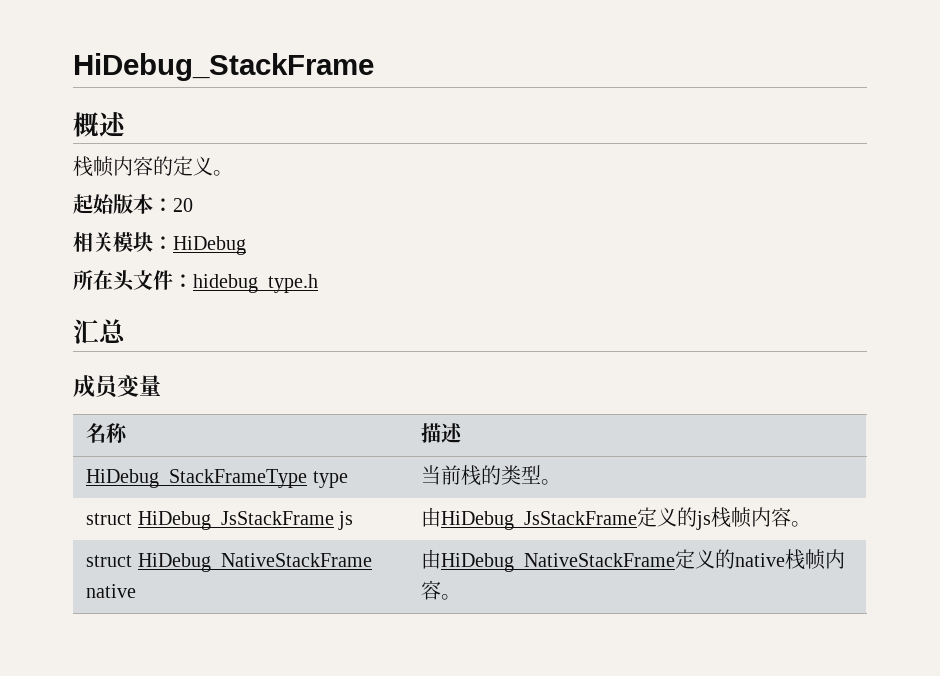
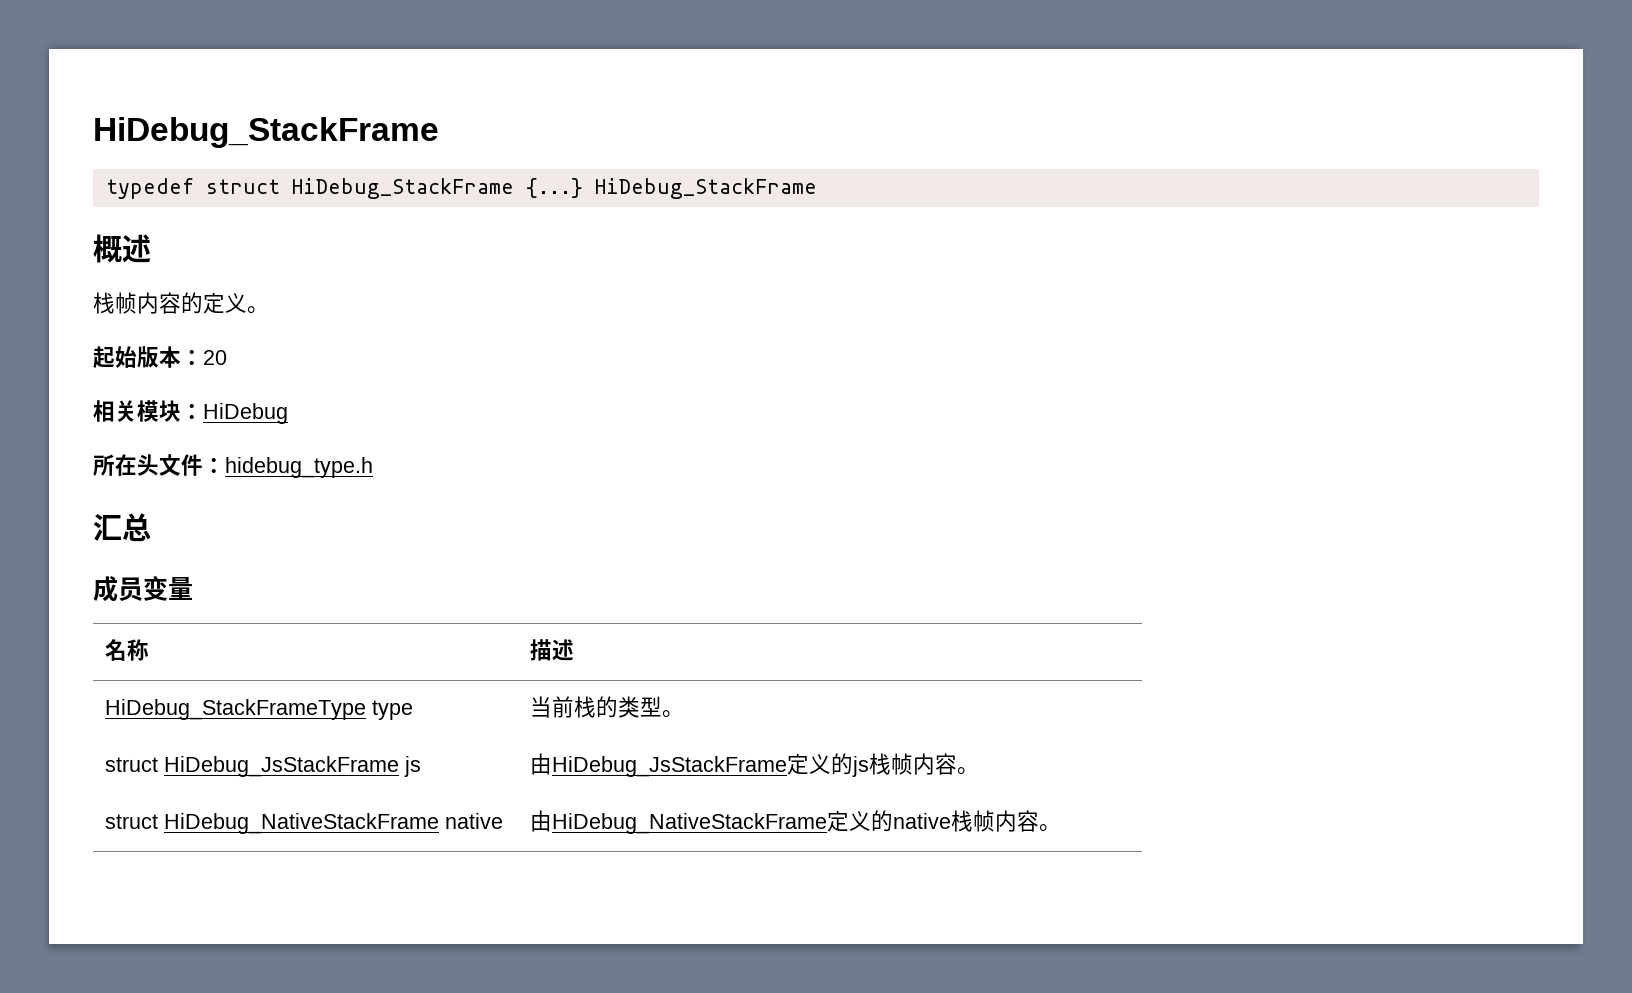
[73,53,374,81] HiDebug_StackFrame -> [93,117,439,148] [105,178,817,199] HiDebug_StackFrame // typedef struct HiDebug_StackFrame {...} HiDebug_StackFrame

